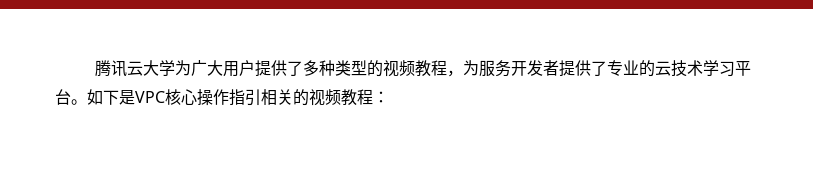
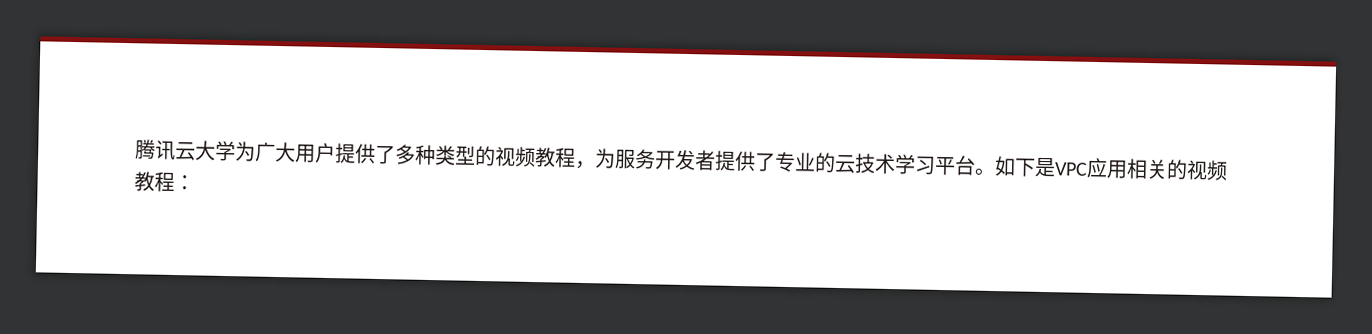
[165,89,261,106] 核心操作指引 -> [1086,157,1128,179] 应用

